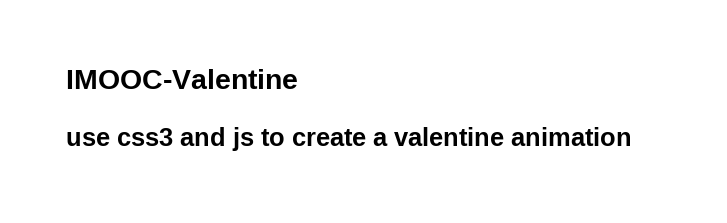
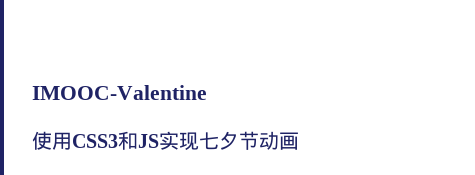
[66,127,632,151] use css3 and js to create a valentine animation -> [32,131,299,151] 使用CSS3和JS实现七夕节动画

